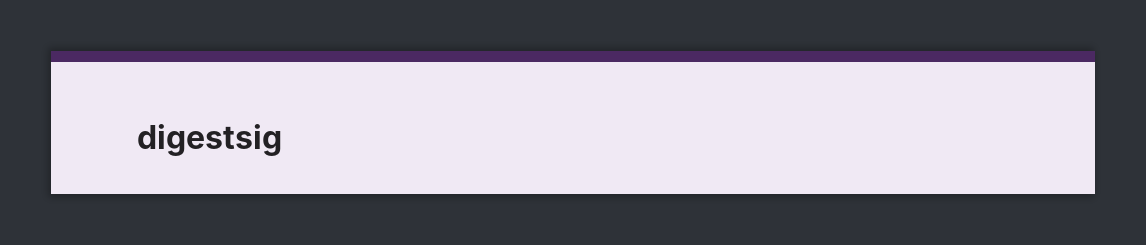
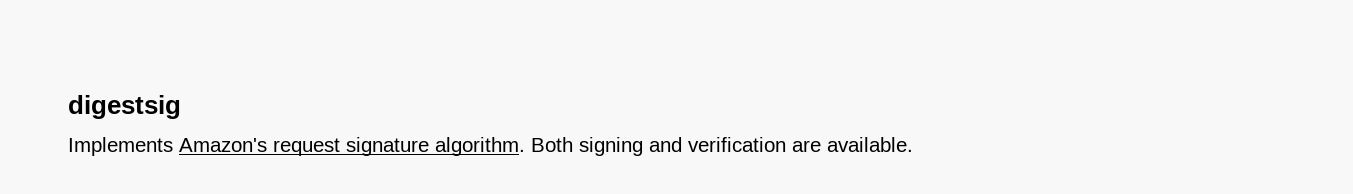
(282, 140) none -> [68,137,913,156] // Implements Amazon's request signature algorithm. Both signing and verification are available.

